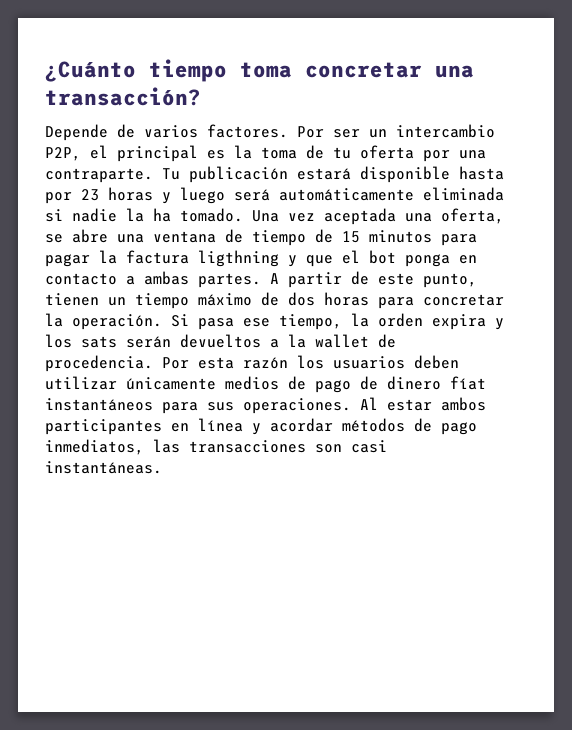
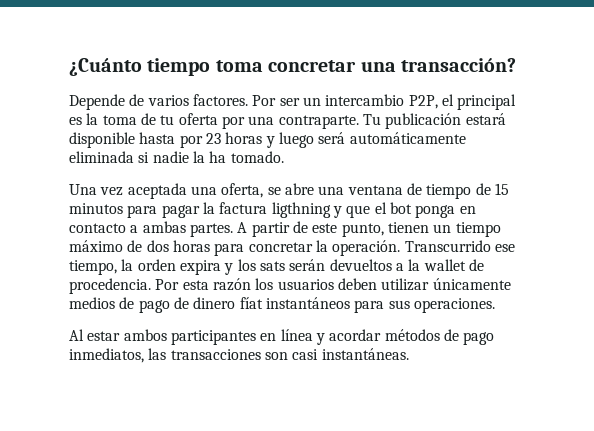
(243, 215) none -> (284, 157) //
[171,314,234,330] Si pasa -> [404,240,491,252] Transcurrido
(351, 406) none -> (495, 305) //

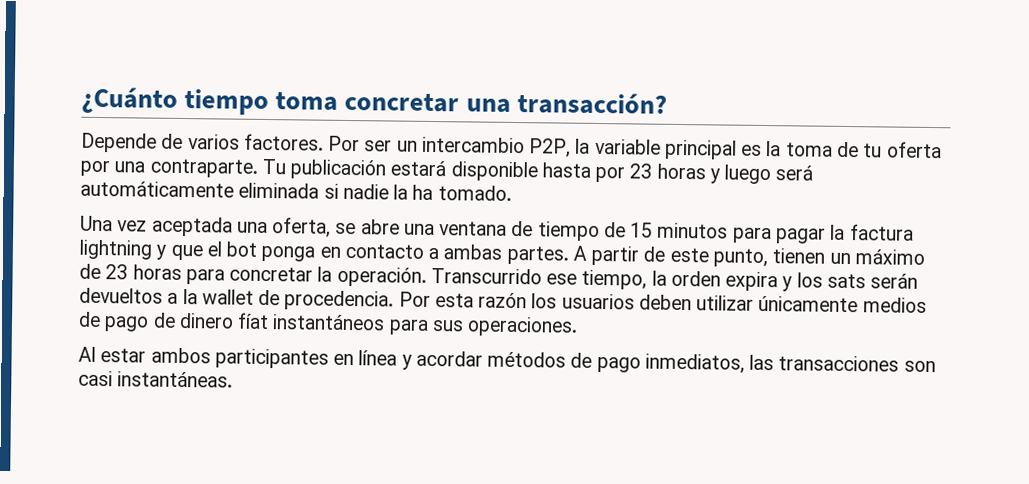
[441,94,454,106] el -> [575,138,661,155] la variable
[271,202,331,218] ligthning -> [79,239,152,260] lightning
[455,222,501,237] tiempo -> (851, 258) none
[146,240,169,252] dos -> [105,264,129,280] 23

